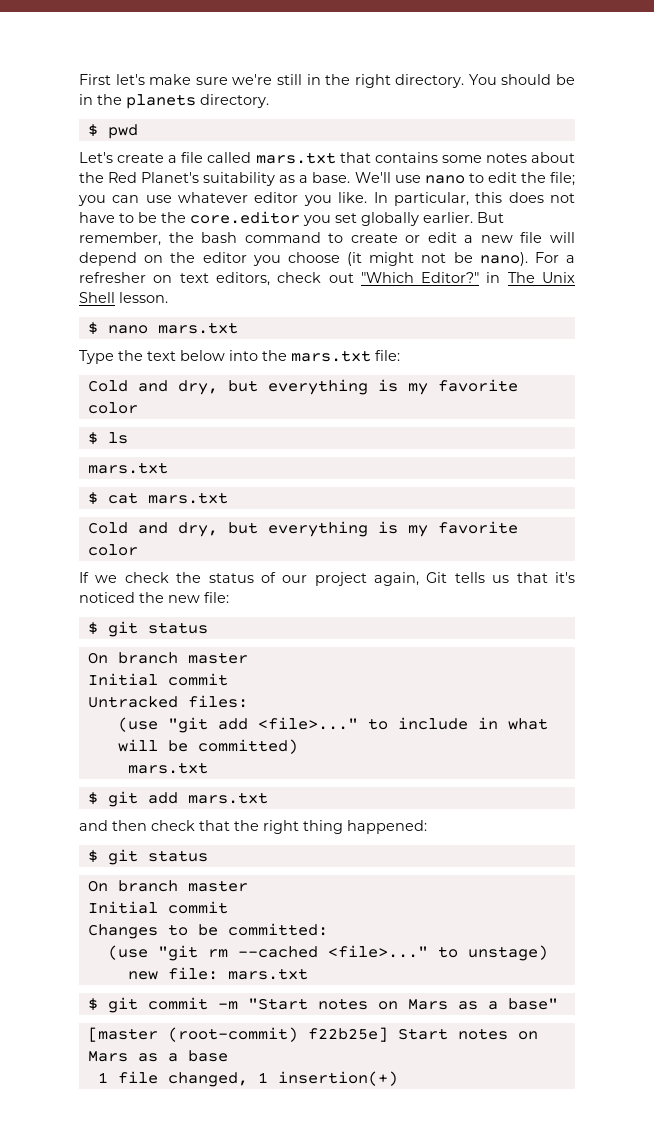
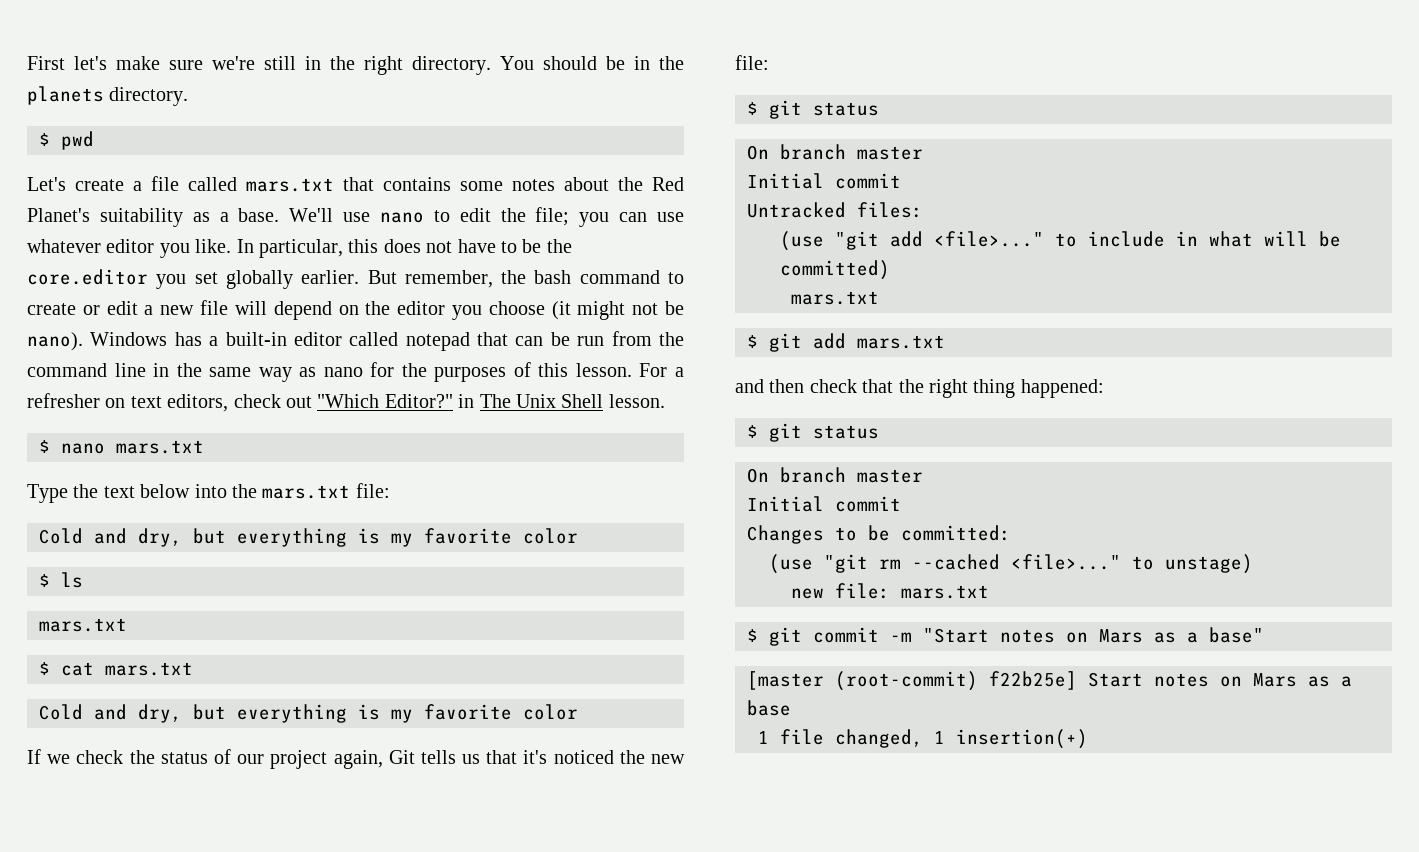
(528, 259) none -> [90,331,684,351] [27,362,632,382] Windows has a built-in editor called notepad that can be run from the command line in the same way as nano for the purposes of this lesson.

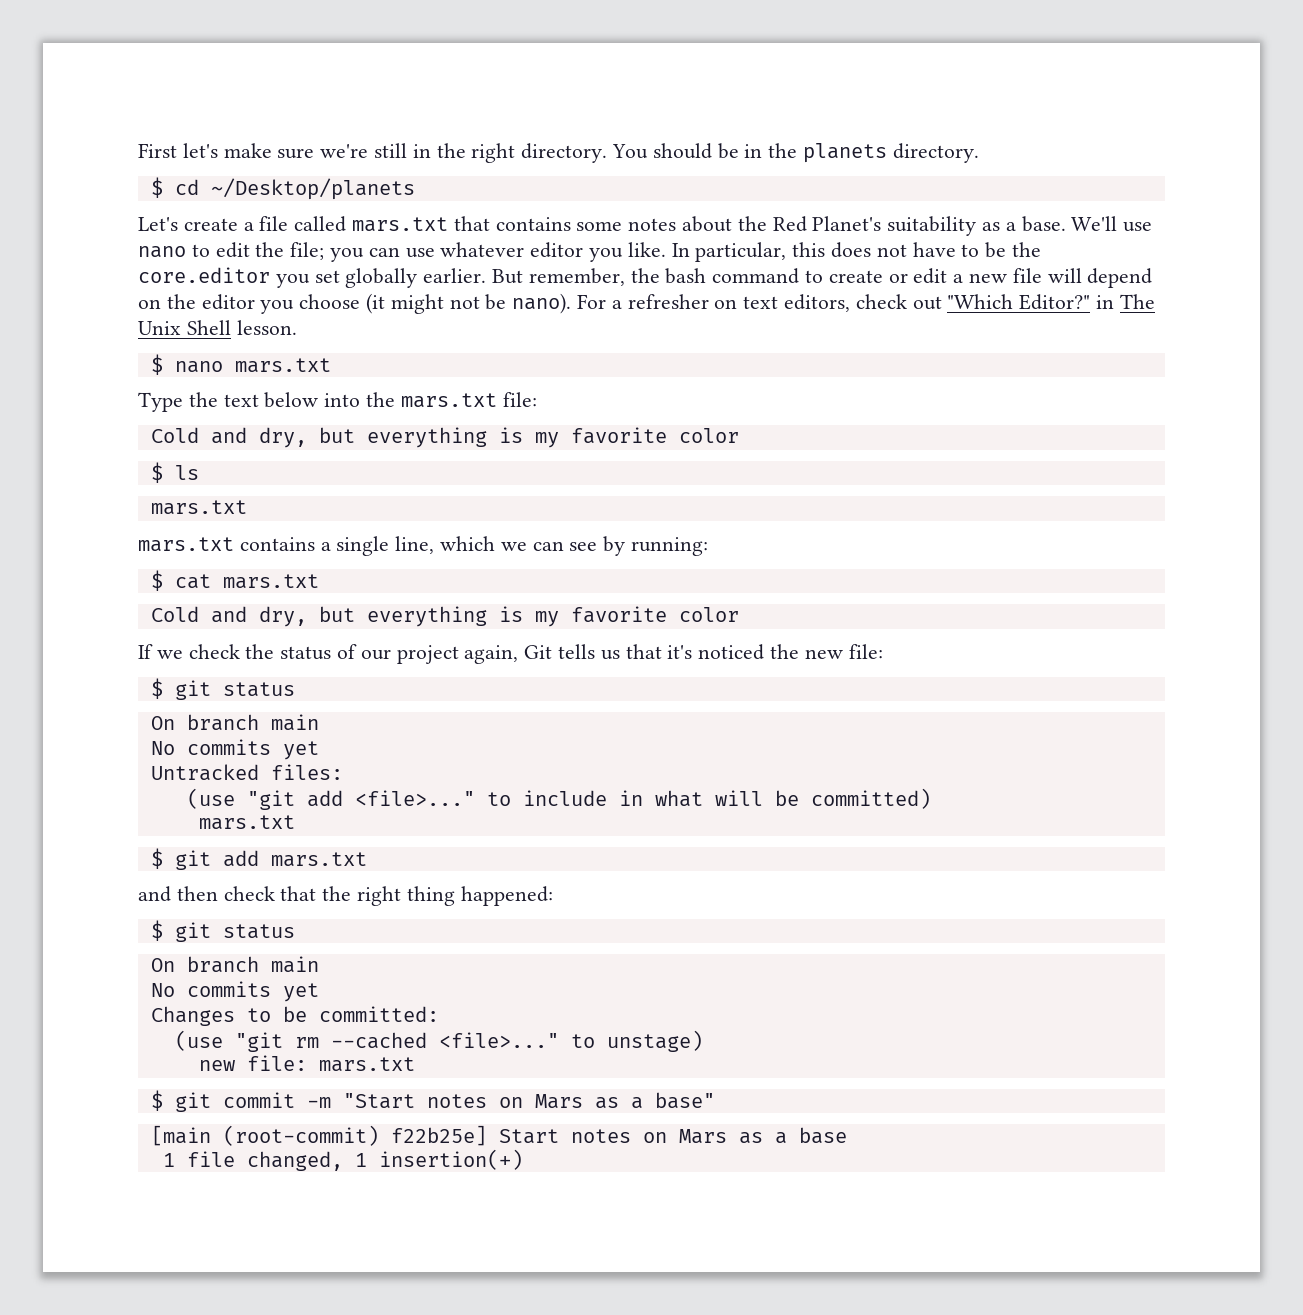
[61,131,94,150] pwd -> [174,178,415,200] cd ~/Desktop/planets
[90,331,684,351] [27,362,632,382] Windows has a built-in editor called notepad that can be run from the command line in the same way as nano for the purposes of this lesson. -> (572, 303) none
(127, 625) none -> [138,536,709,556] // mars.txt contains a single line, which we can see by running:
[857,146,923,160] [747,173,901,189] master // Initial commit -> [270,714,319,731] [150,739,319,760] main // No commits yet
[857,469,923,483] [747,496,901,512] master // Initial commit -> [270,956,319,973] [150,981,319,1002] main // No commits yet
[747,671,824,690] [master -> [150,1125,211,1146] [main

